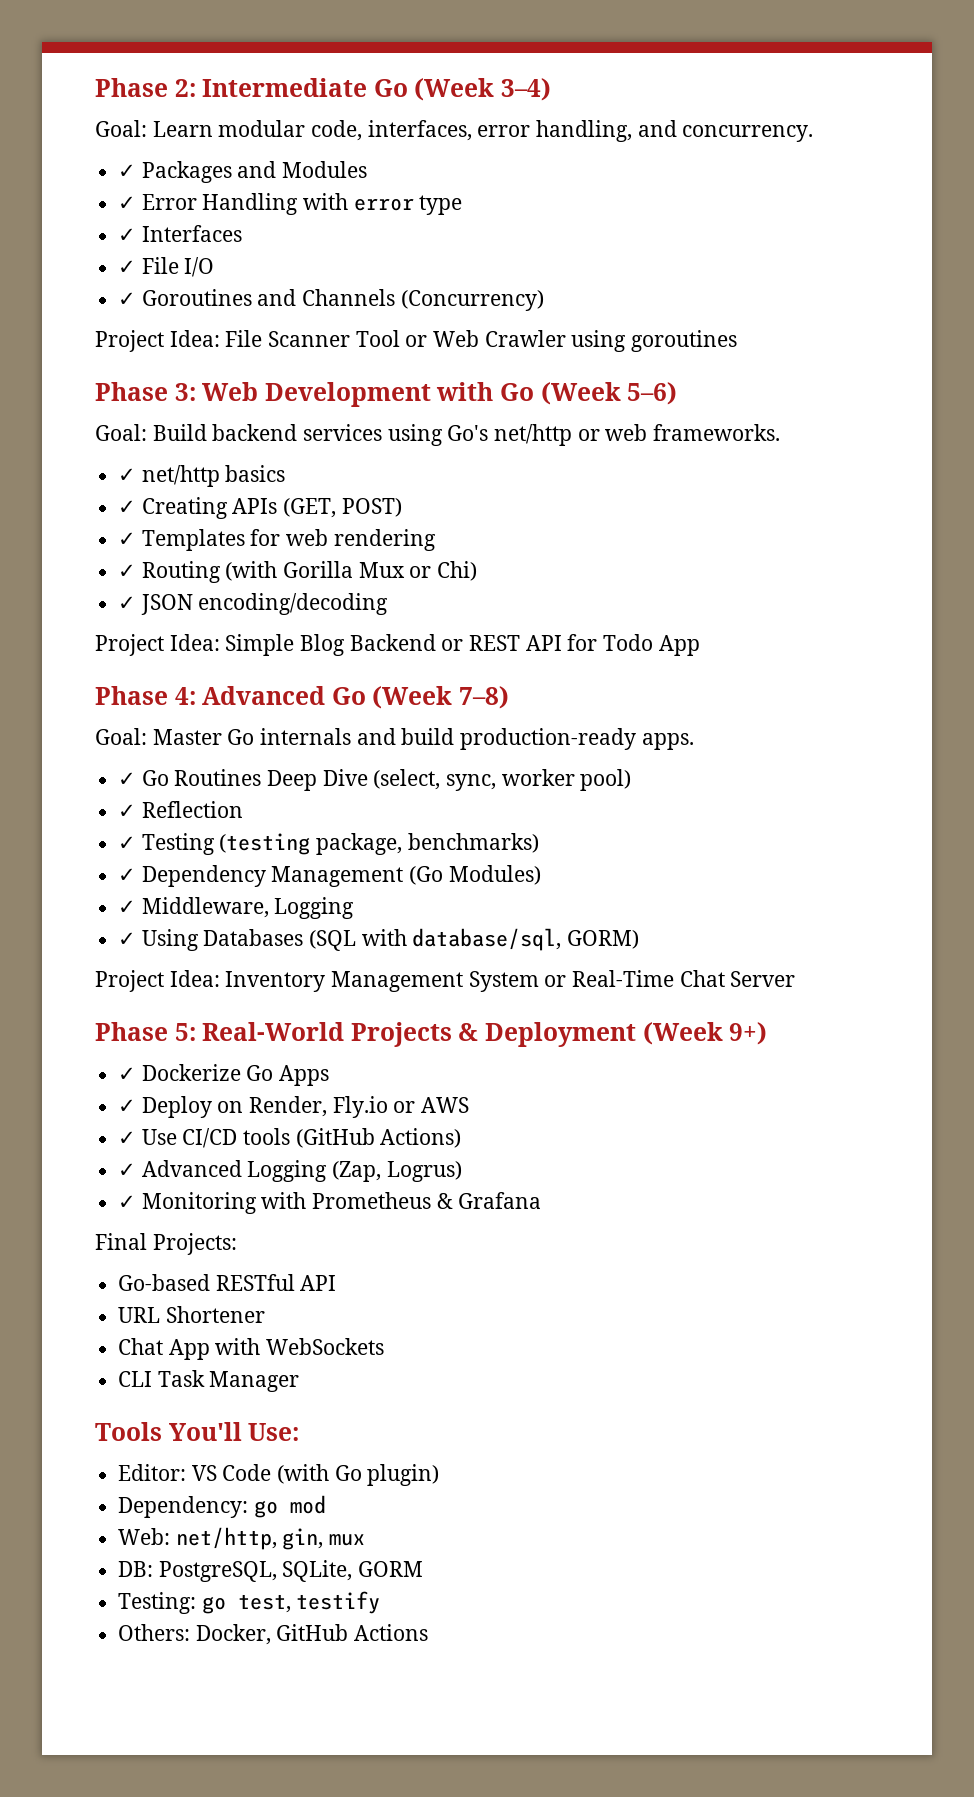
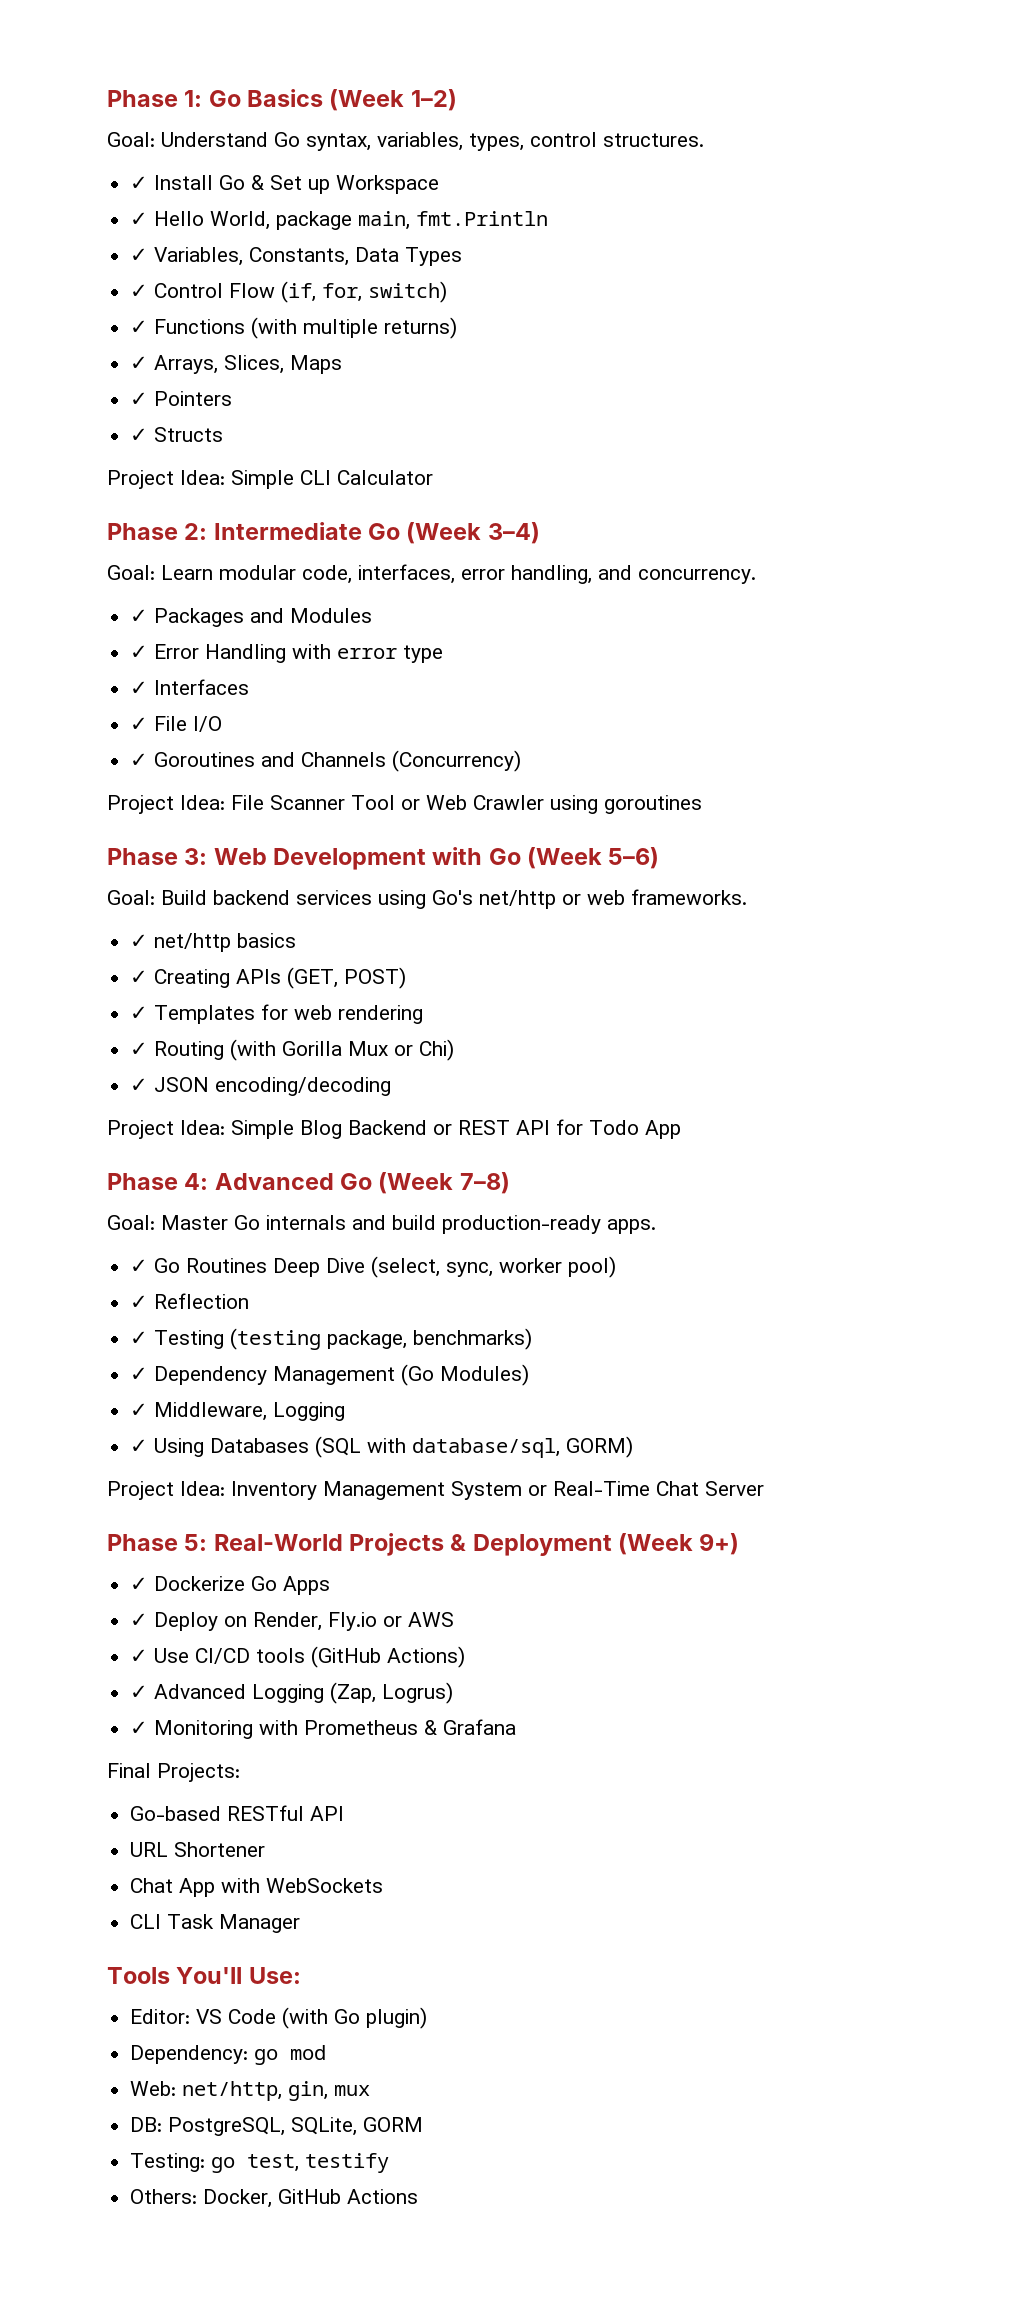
[95,78,168,97] Phase -> [107,89,457,111] [107,132,704,151] [130,175,440,194] [130,211,549,230] [130,247,463,266] [130,281,448,303] [130,317,458,339] [130,355,343,374] [130,391,233,406] [130,427,224,442] [107,470,433,489] [107,523,178,540] Phase 1: Go Basics (Week 1–2) // Goal: Understand Go syntax, variables, types, control structures. // ✓ Install Go & Set up Workspace // ✓ Hello World, package main, fmt.Println // ✓ Variables, Constants, Data Types // ✓ Control Flow (if, for, switch) // ✓ Functions (with multiple returns) // ✓ Arrays, Slices, Maps // ✓ Pointers // ✓ Structs // Project Idea: Simple CLI Calculator // Phase

